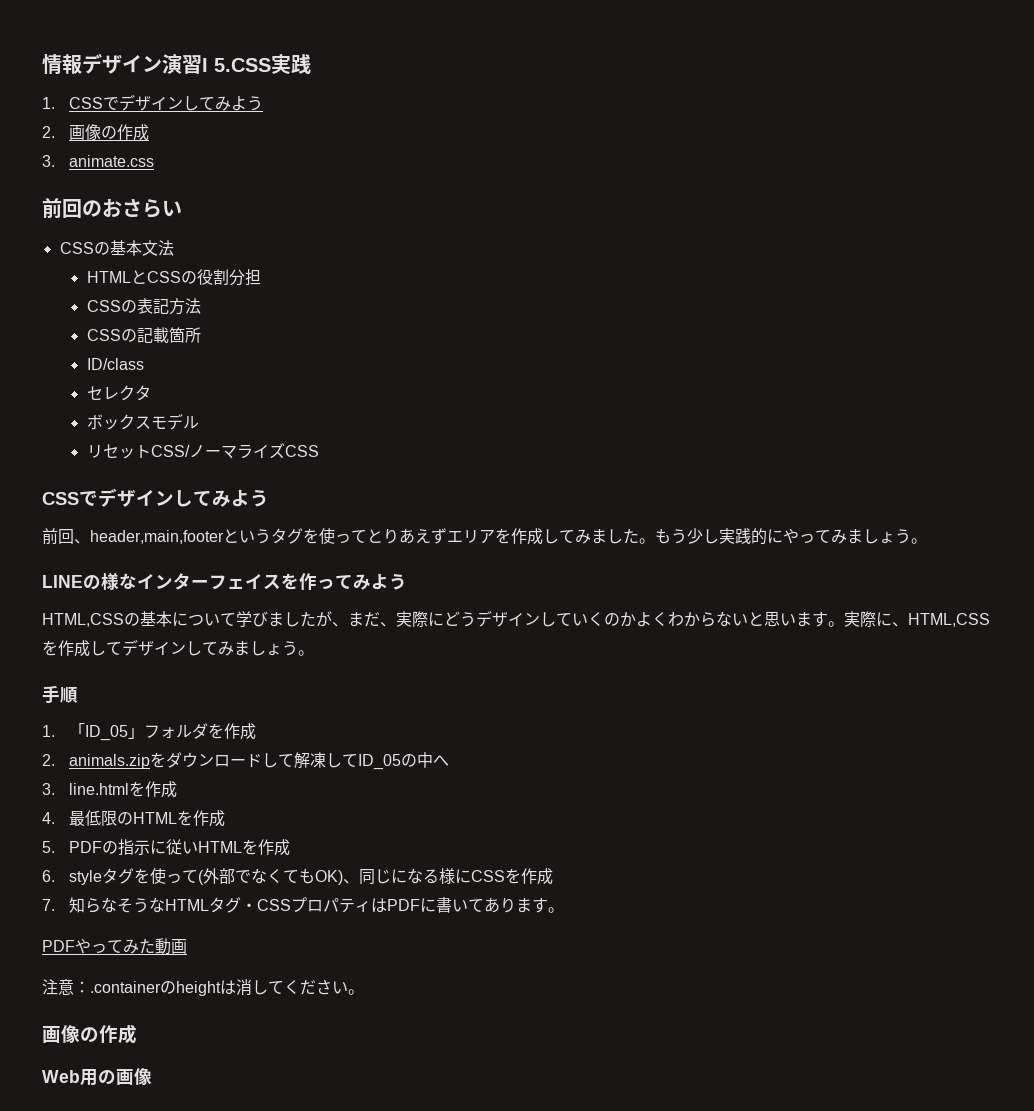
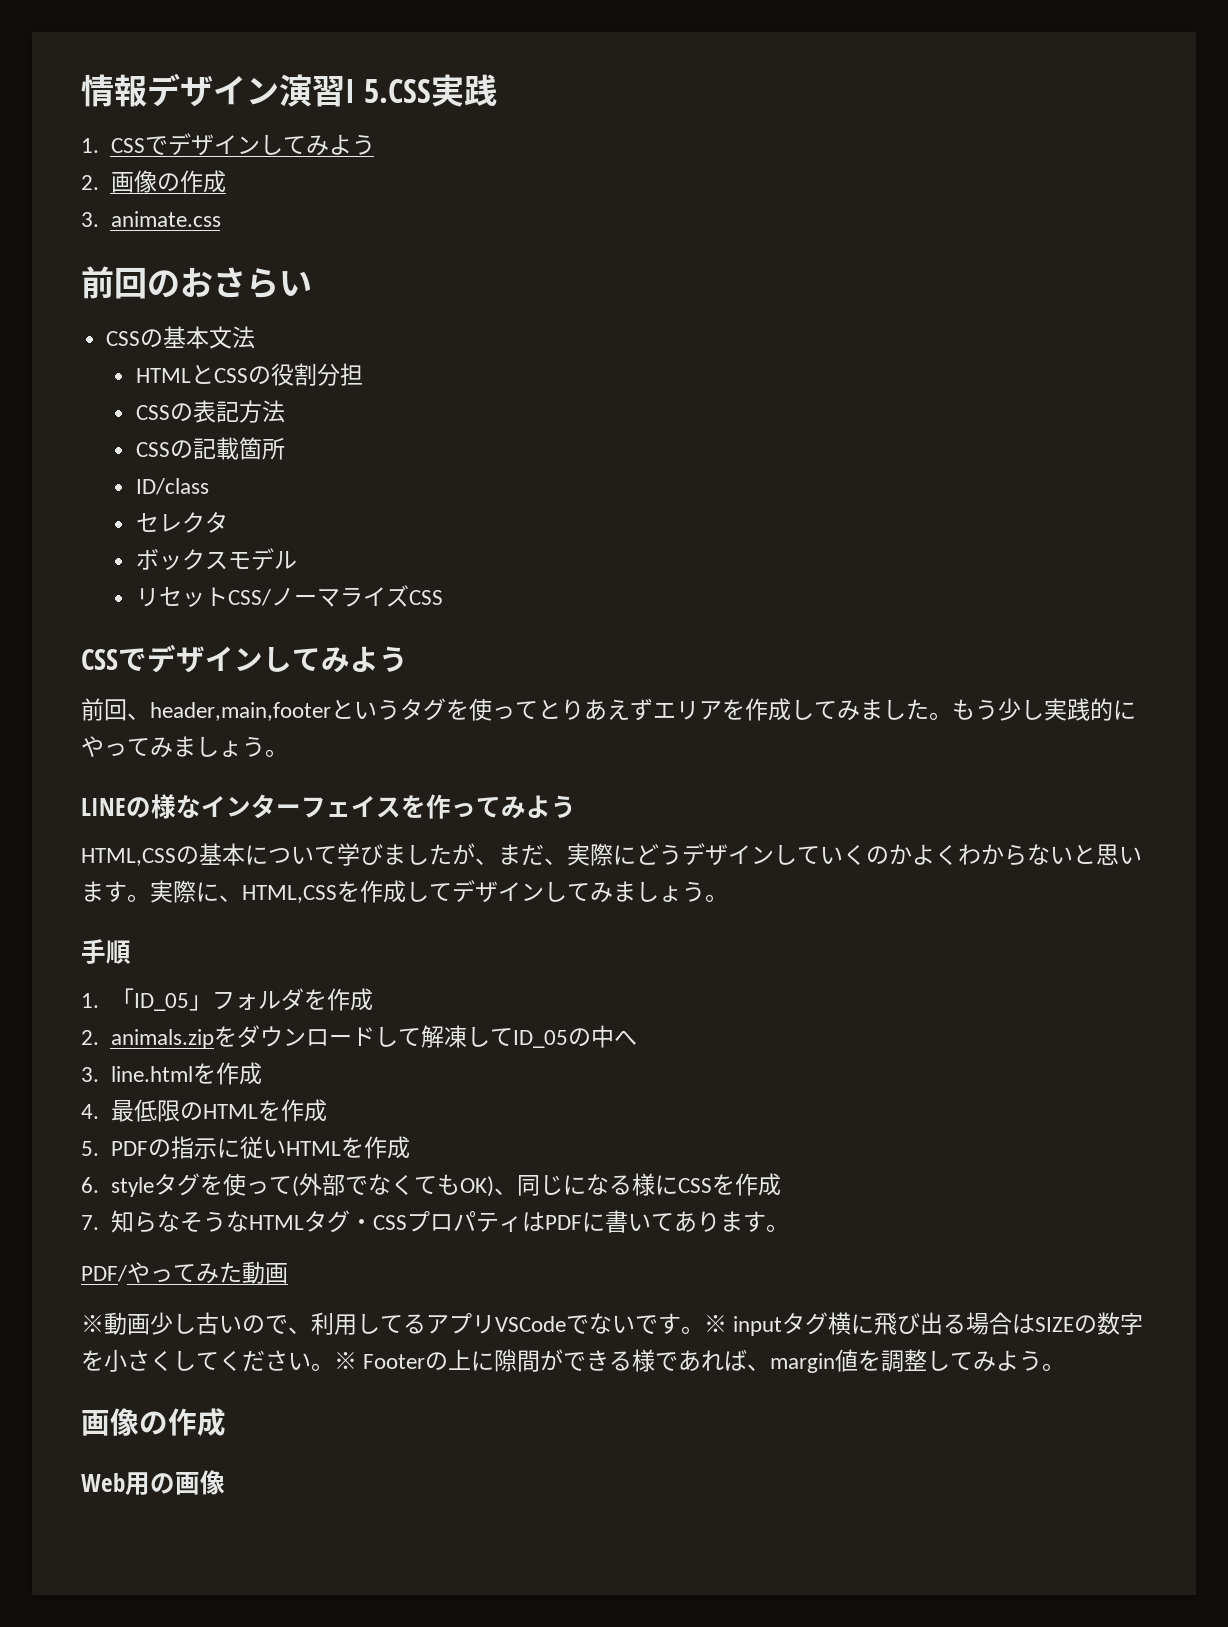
[42,940,75,952] PDF -> [81,1265,127,1282] PDF/
[42,979,348,996] 注意：.containerのheightは消してください -> [81,1312,1144,1336] [81,1349,1043,1373] ※動画少し古いので、利用してるアプリVSCodeでないです。※ inputタグ横に飛び出る場合はSIZEの数字を小さくしてください。※ Footerの上に隙間ができる様であれば、margin値を調整してみよう

